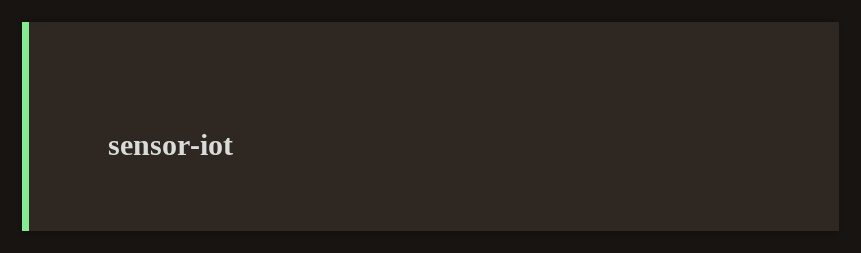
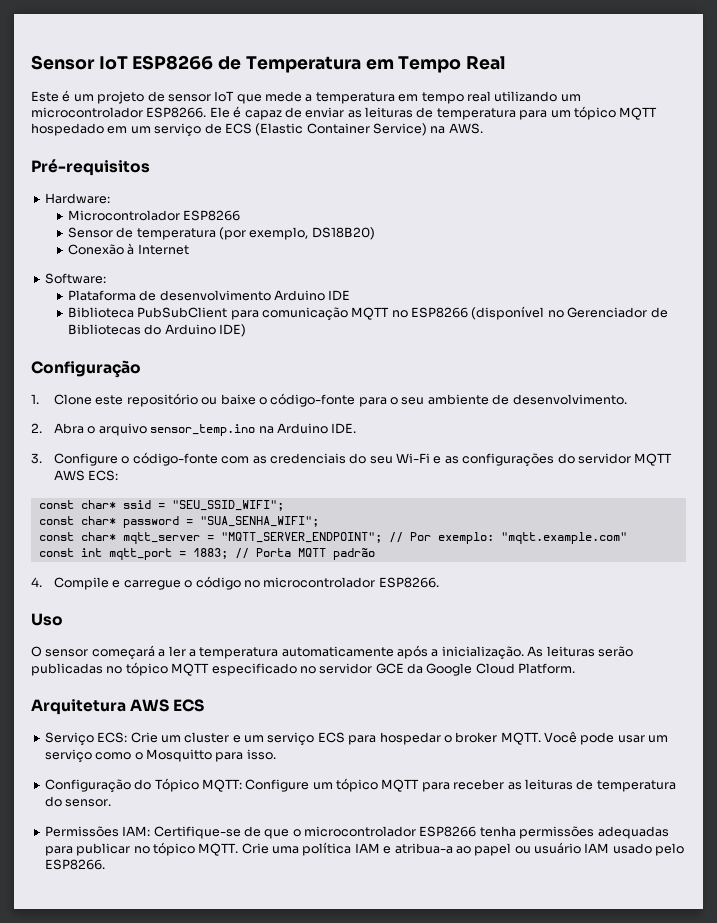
[108,134,233,155] sensor-iot -> [31,55,507,73] [31,90,581,104] [31,106,658,120] [31,123,483,137] [31,159,150,176] [44,193,110,204] [67,210,241,221] [67,227,375,240] [67,243,189,255] [44,273,106,284] [67,290,351,301] [67,306,668,321] [67,324,246,337] [31,360,141,378] [31,393,627,407] [31,423,357,436] [31,452,673,467] [54,470,119,481] [38,500,284,511] [38,516,319,528] [38,532,627,544] [38,548,375,560] [31,576,439,590] [31,613,63,626] [31,645,633,660] [31,662,576,676] [31,699,205,715] [44,731,669,746] [44,749,276,763] [44,778,676,793] [44,796,112,807] [44,826,669,839] [44,842,685,856] [44,859,105,870] Sensor IoT ESP8266 de Temperatura em Tempo Real // Este é um projeto de sensor IoT que mede a temperatura em tempo real utilizando um microcontrolador ESP8266. Ele é capaz de enviar as leituras de temperatura para um tópico MQTT hospedado em um serviço de ECS (Elastic Container Service) na AWS. // Pré-requisitos // Hardware: // Microcontrolador ESP8266 // Sensor de temperatura (por exemplo, DS18B20) // Conexão à Internet // Software: // Plataforma de desenvolvimento Arduino IDE // Biblioteca PubSubClient para comunicação MQTT no ESP8266 (disponível no Gerenciador de Bibliotecas do Arduino IDE) // Configuração // 1. Clone este repositório ou baixe o código-fonte para o seu ambiente de desenvolvimento. // 2. Abra o arquivo sensor_temp.ino na Arduino IDE. // 3. Configure o código-fonte com as credenciais do seu Wi-Fi e as configurações do servidor MQTT AWS ECS: // const char* ssid = "SEU_SSID_WIFI"; // const char* password = "SUA_SENHA_WIFI"; // const char* mqtt_server = "MQTT_SERVER_ENDPOINT"; // Por exemplo: "mqtt.example.com" // const int mqtt_port = 1883; // Porta MQTT padrão // 4. Compile e carregue o código no microcontrolador ESP8266. // Uso // O sensor começará a ler a temperatura automaticamente após a inicialização. As leituras serão publicadas no tópico MQTT especificado no servidor GCE da Google Cloud Platform. // Arquitetura AWS ECS // Serviço ECS: Crie um cluster e um serviço ECS para hospedar o broker MQTT. Você pode usar um serviço como o Mosquitto para isso. // Configuração do Tópico MQTT: Configure um tópico MQTT para receber as leituras de temperatura do sensor. // Permissões IAM: Certifique-se de que o microcontrolador ESP8266 tenha permissões adequadas para publicar no tópico MQTT. Crie uma política IAM e atribua-a ao papel ou usuário IAM usado pelo ESP8266.

